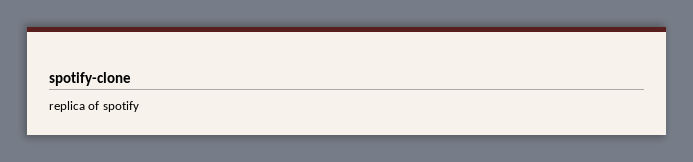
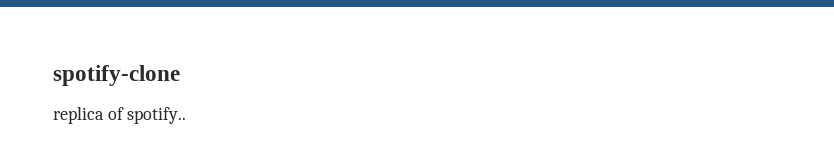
[102,101,139,112] spotify -> [127,107,187,124] spotify..

